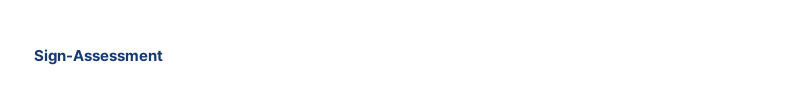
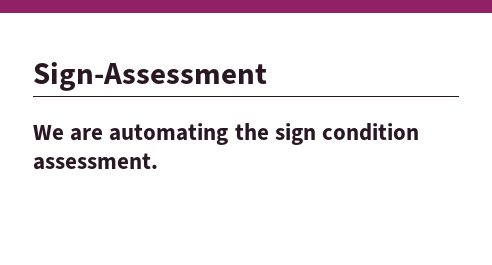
(163, 57) none -> [33,123,420,145] [33,153,158,170] // We are automating the sign condition assessment.

